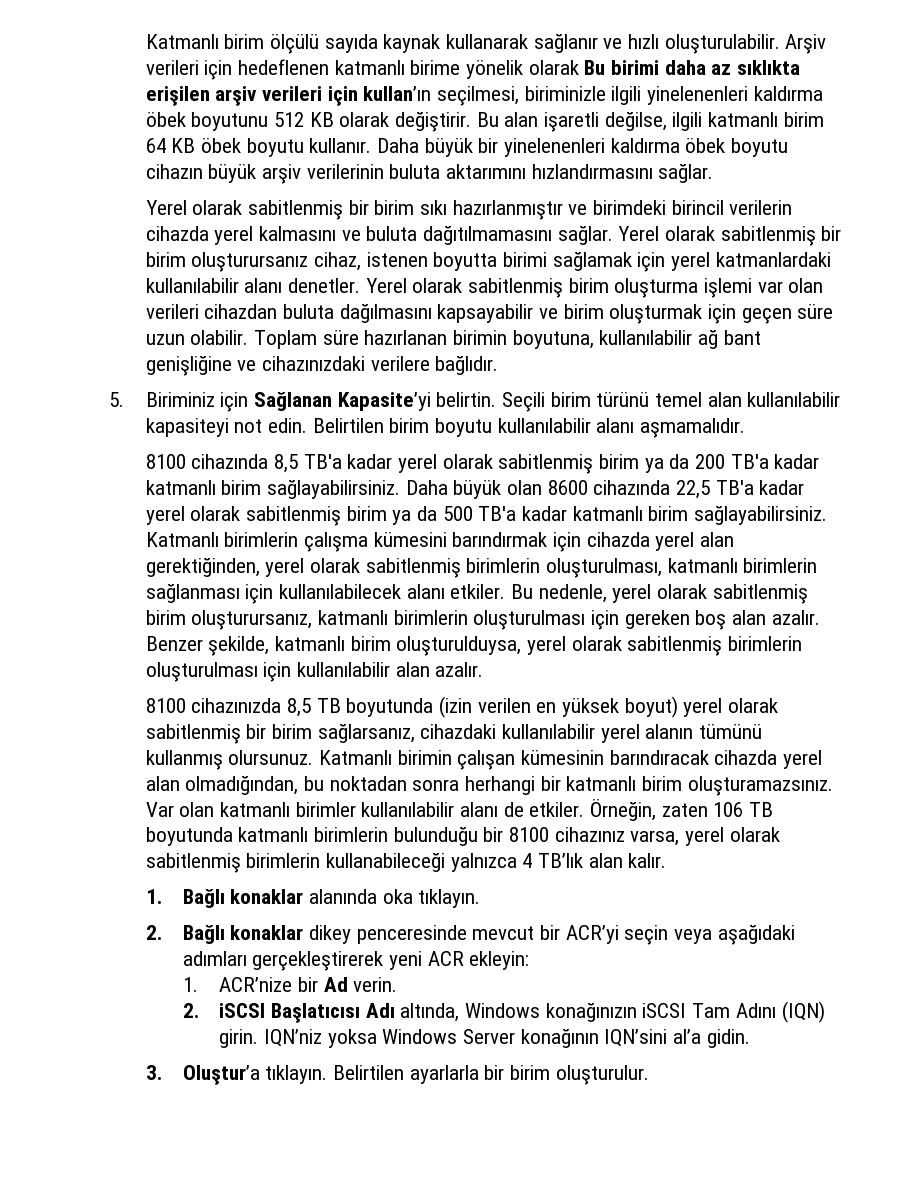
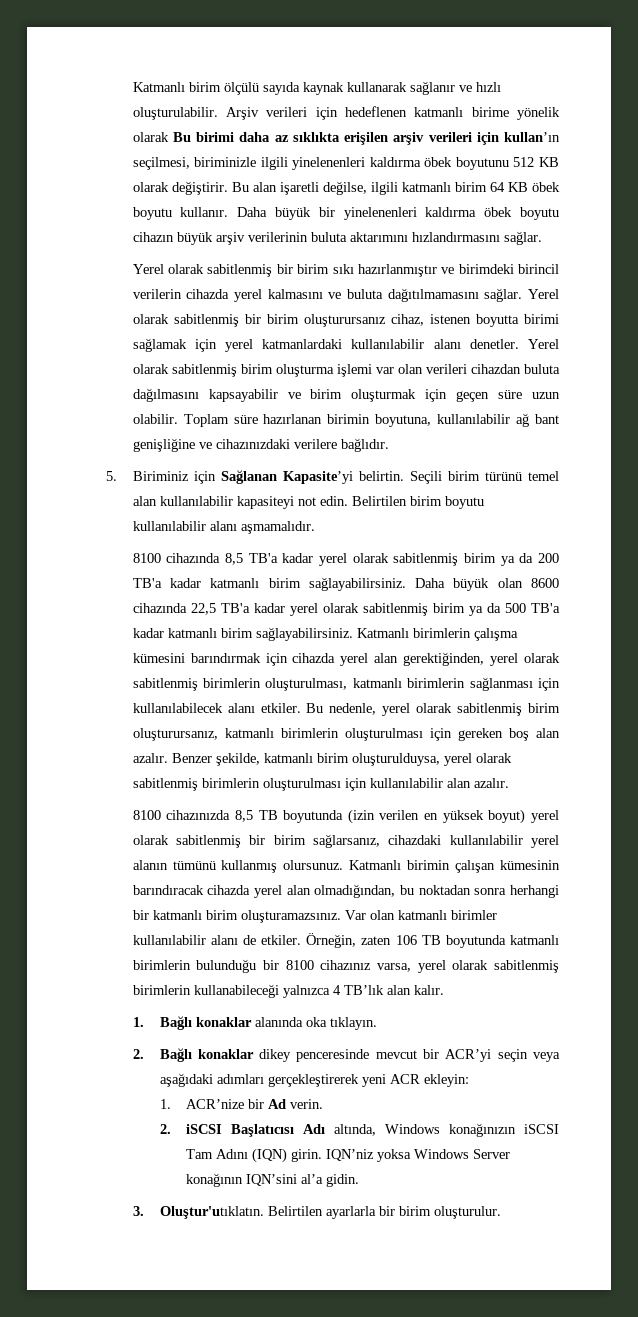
[182,1065,328,1085] Oluştur’a tıklayın. -> [159,1206,264,1219] Oluştur'utıklatın.

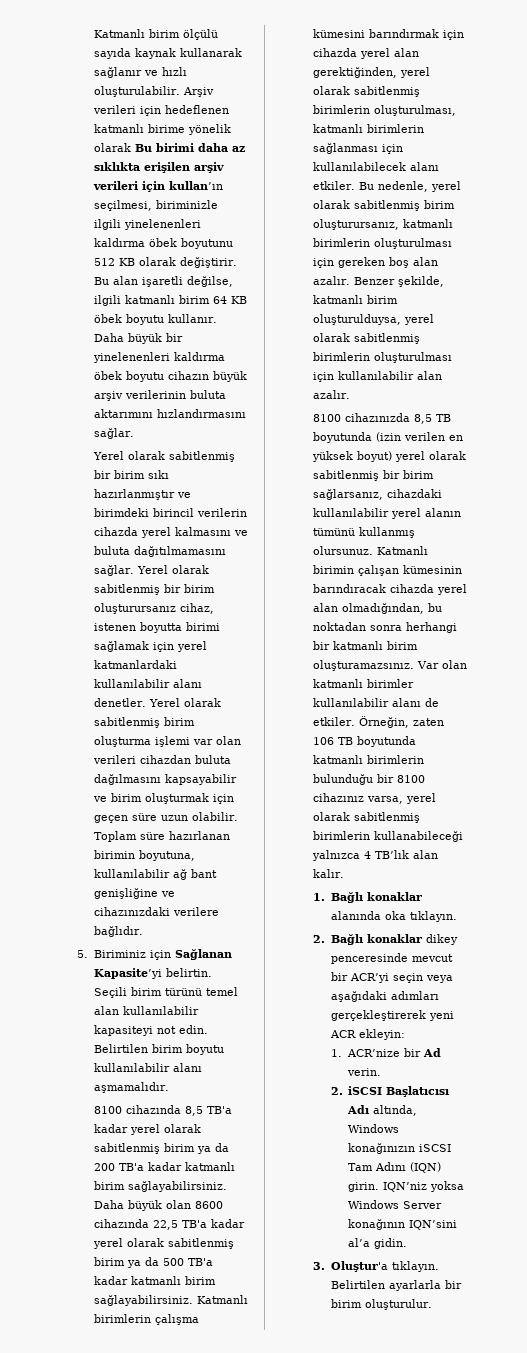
[159,1206,264,1219] Oluştur'utıklatın. -> [330,1261,439,1272] Oluştur'a tıklayın.

